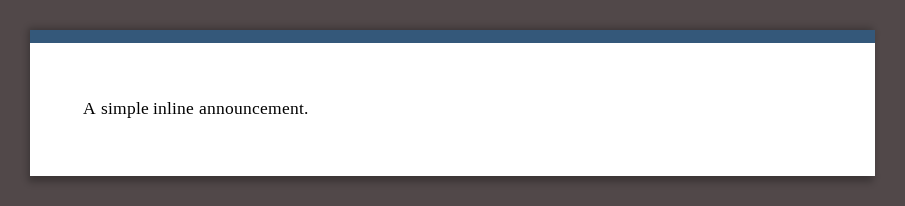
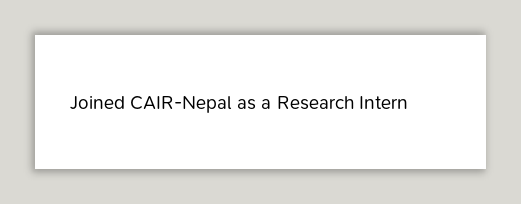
[83,102,309,118] A simple inline announcement. -> [70,96,408,113] Joined CAIR-Nepal as a Research Intern

